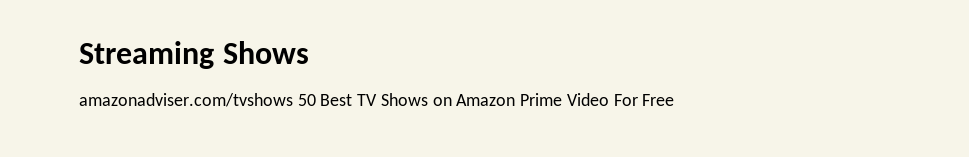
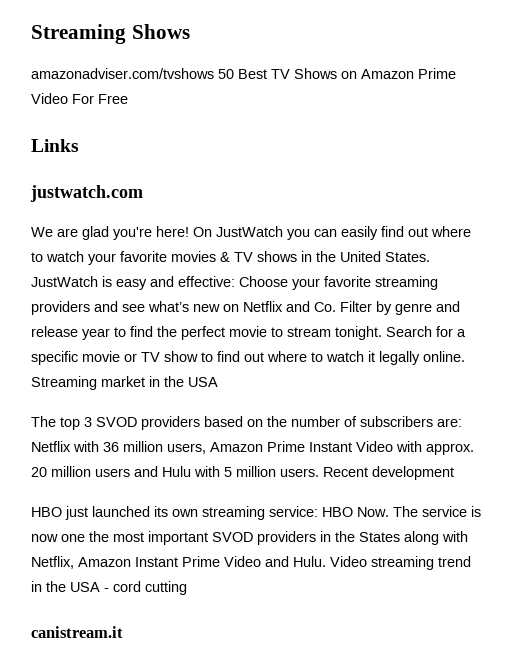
(675, 100) none -> [31,139,79,152] [30,185,143,202] [31,226,471,240] [31,251,430,265] [31,276,438,290] [31,301,460,315] [31,326,466,340] [31,351,465,365] [31,376,218,390] [31,416,462,430] [31,441,474,455] [31,466,454,480] [31,506,481,520] [31,531,468,545] [31,556,471,570] [31,581,187,595] [31,626,123,638] // Links // justwatch.com // We are glad you're here! On JustWatch you can easily find out where to watch your favorite movies & TV shows in the United States. JustWatch is easy and effective: Choose your favorite streaming providers and see what’s new on Netflix and Co. Filter by genre and release year to find the perfect movie to stream tonight. Search for a specific movie or TV show to find out where to watch it legally online. Streaming market in the USA // The top 3 SVOD providers based on the number of subscribers are: Netflix with 36 million users, Amazon Prime Instant Video with approx. 20 million users and Hulu with 5 million users. Recent development // HBO just launched its own streaming service: HBO Now. The service is now one the most important SVOD providers in the States along with Netflix, Amazon Instant Prime Video and Hulu. Video streaming trend in the USA - cord cutting // canistream.it

